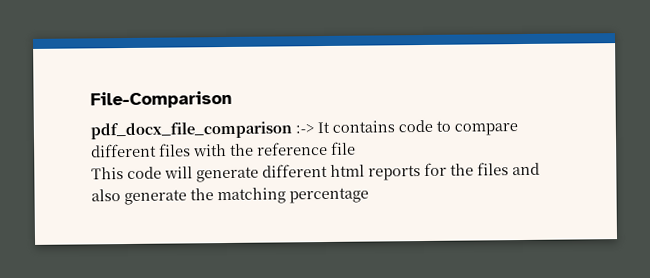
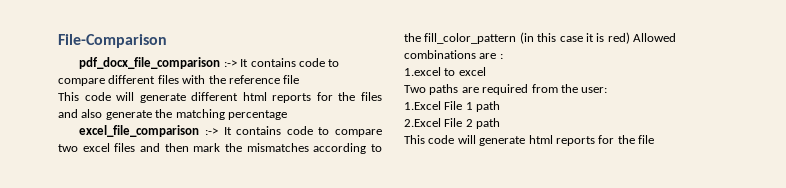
(369, 195) none -> [79,125,382,137] [58,143,382,154] [404,32,676,44] [404,50,503,59] [404,67,486,76] [404,84,608,95] [404,101,501,112] [404,118,501,129] [404,135,654,146] // excel_file_comparison :-> It contains code to compare two excel files and then mark the mismatches according to the fill_color_pattern (in this case it is red) Allowed combinations are : // 1.excel to excel // Two paths are required from the user: // 1.Excel File 1 path // 2.Excel File 2 path // This code will generate html reports for the file

